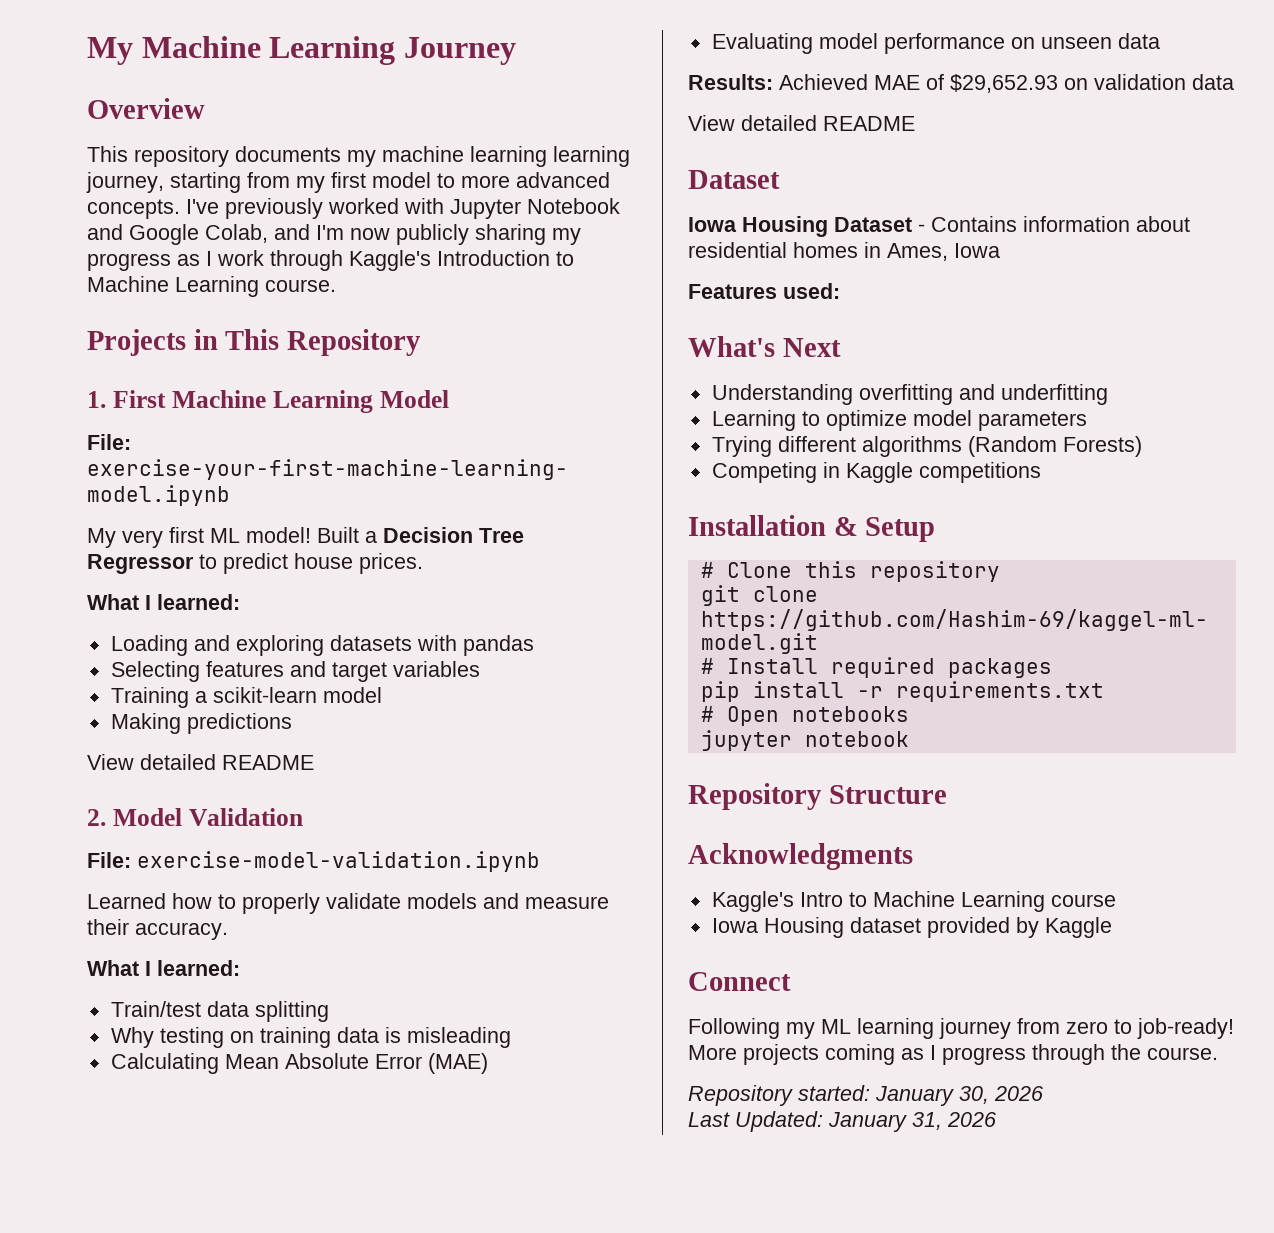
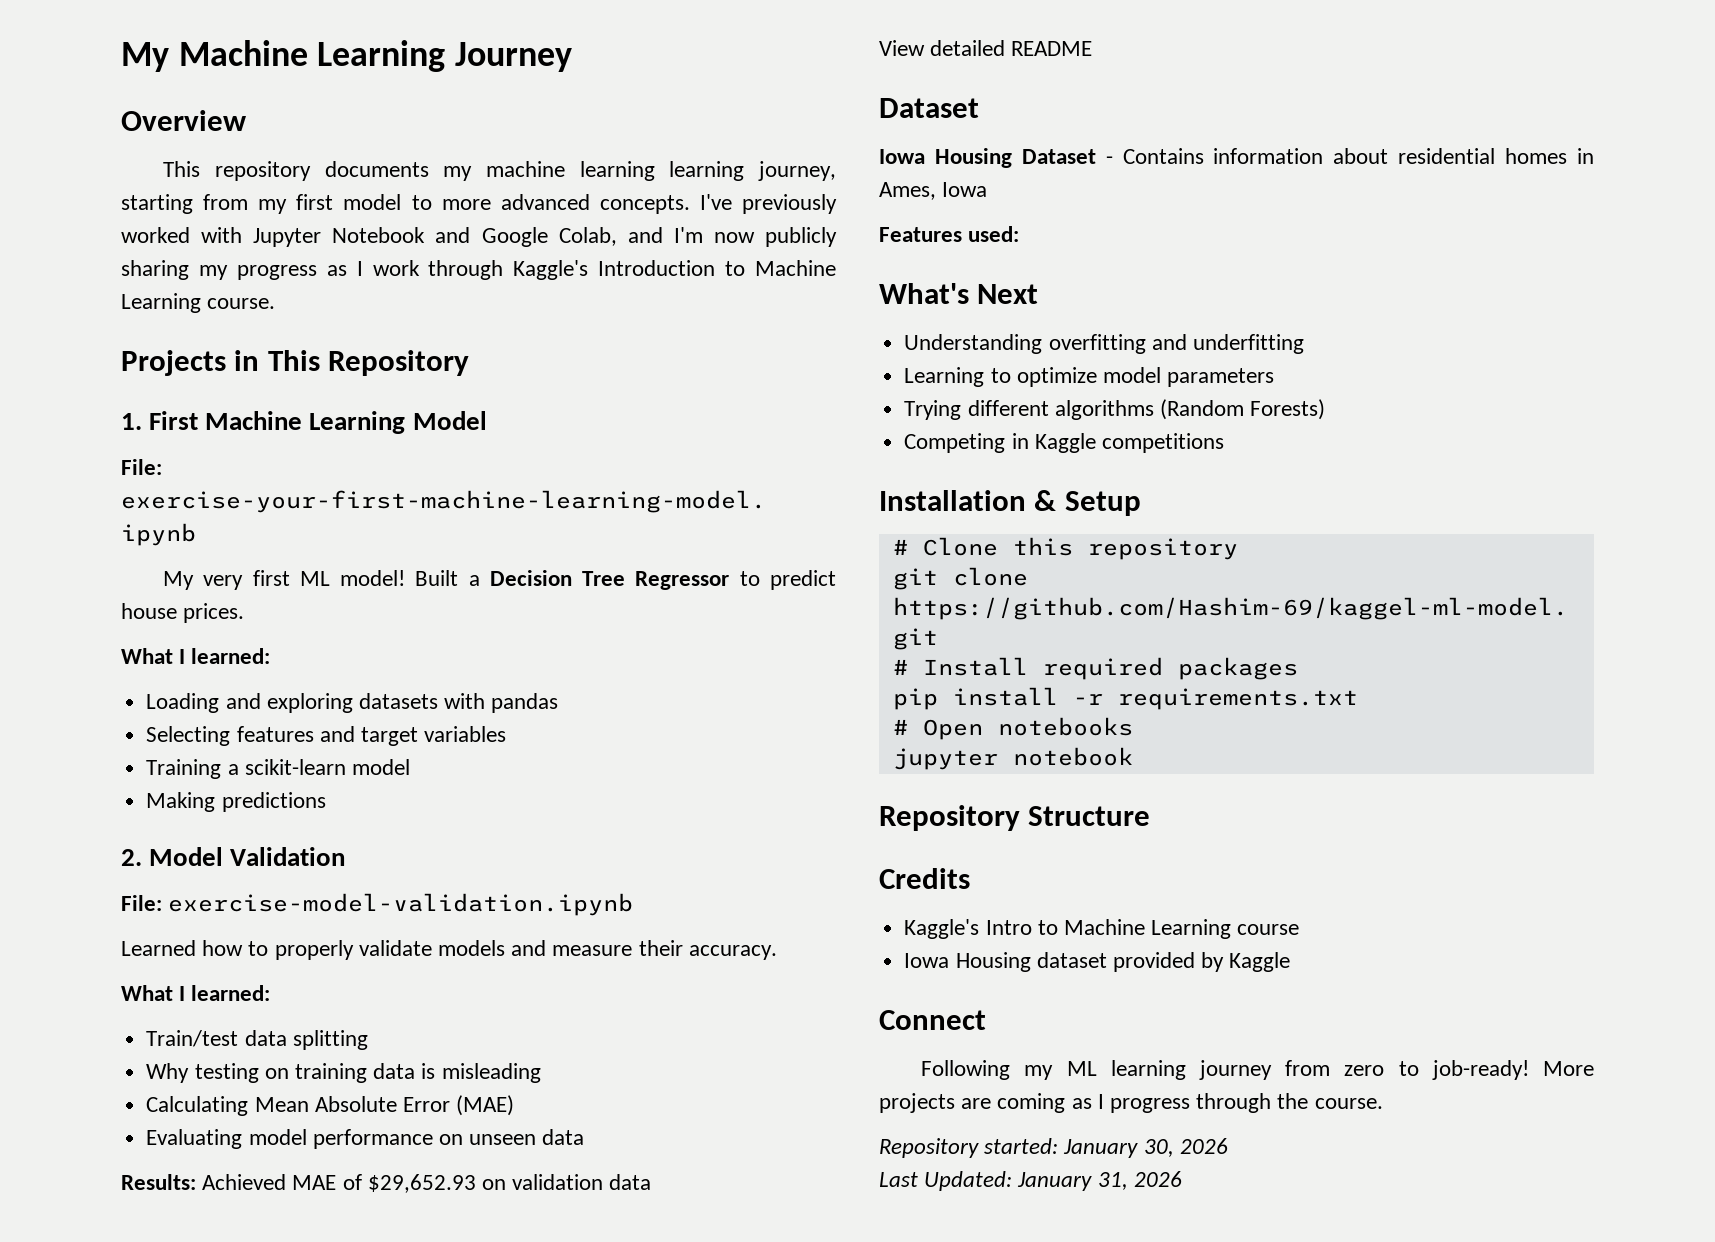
[87,754,314,770] // View detailed README -> (326, 802) none
[688,843,913,870] Acknowledgments -> [879,868,970,889] Credits
(819, 1054) none -> [961,1098,992,1109] are

